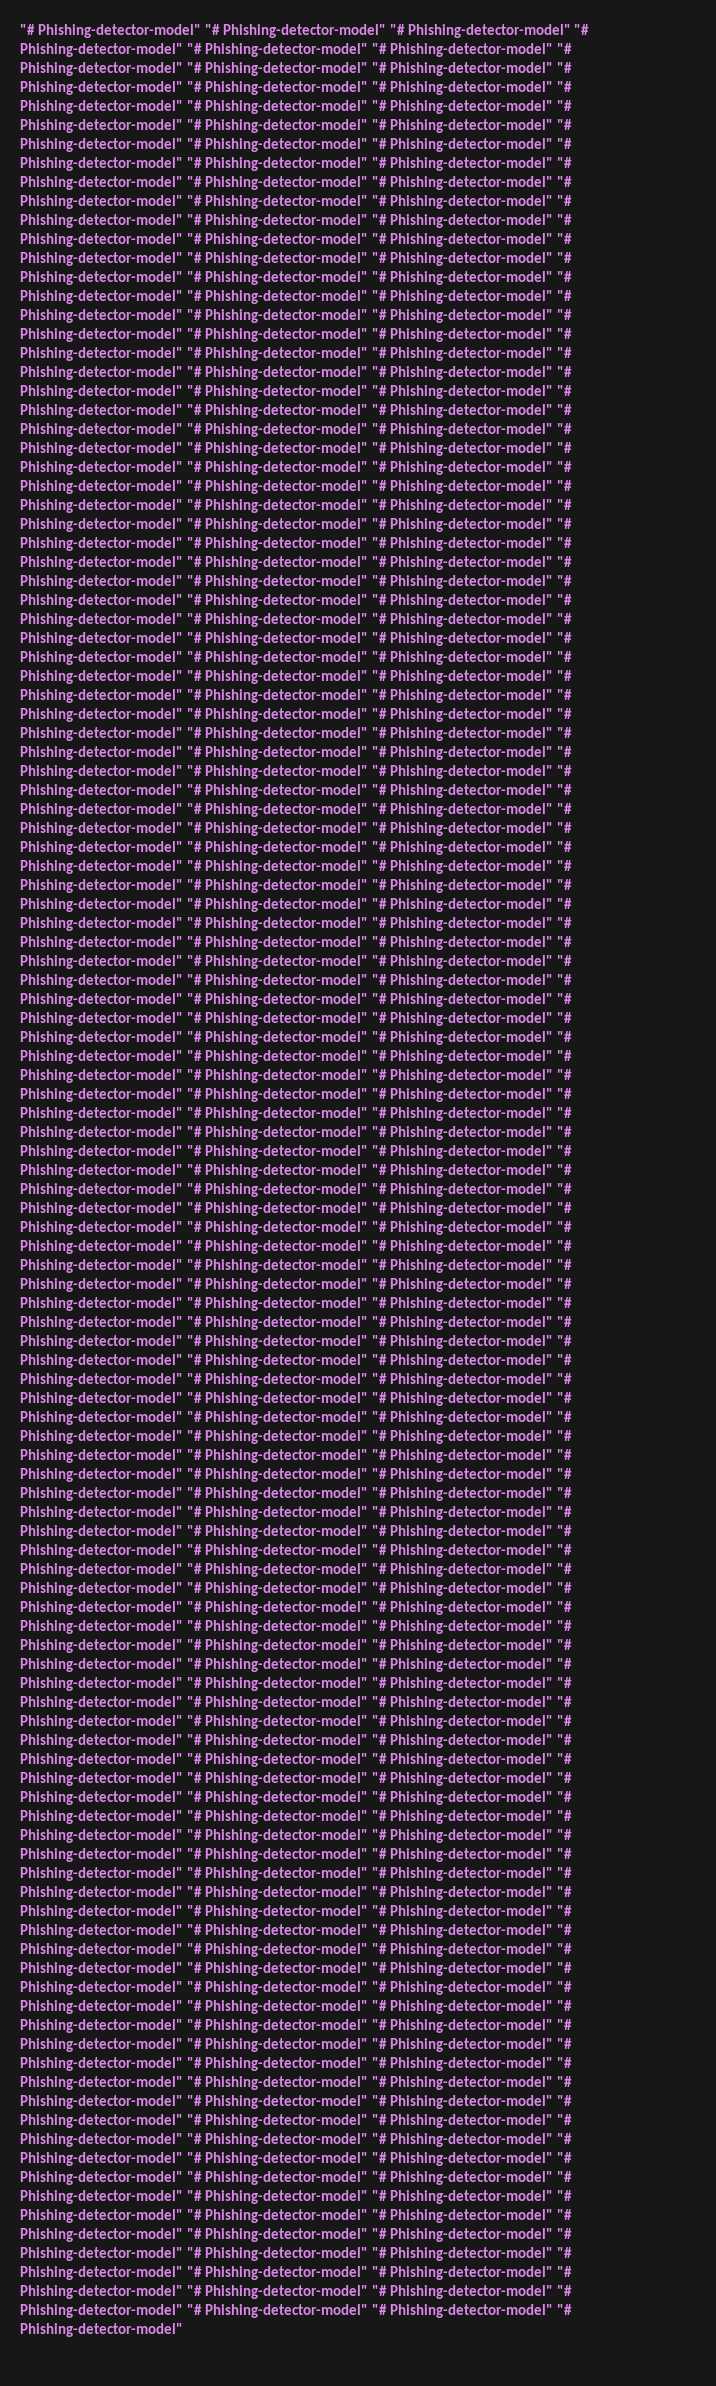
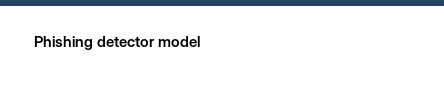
[20,24,590,38] [20,43,572,57] [20,62,572,76] [20,81,572,95] [20,100,572,114] [20,119,572,133] [20,138,572,152] [20,157,572,171] [20,176,572,190] [20,195,572,209] [20,214,572,228] [20,233,572,247] [20,252,572,266] [20,271,572,285] [20,290,572,304] [20,309,572,323] [20,328,572,342] [20,347,572,361] [20,366,572,380] [20,385,572,399] [20,404,572,418] [20,423,572,437] [20,442,572,456] [20,461,572,475] [20,480,572,494] [20,499,572,513] [20,518,572,532] [20,537,572,551] [20,556,572,570] [20,575,572,589] [20,594,572,608] [20,613,572,627] [20,632,572,646] [20,651,572,665] [20,670,572,684] [20,689,572,703] [20,708,572,722] [20,727,572,741] [20,746,572,760] [20,765,572,779] [20,784,572,798] [20,803,572,817] [20,822,572,836] [20,841,572,855] [20,860,572,874] [20,879,572,893] [20,898,572,912] [20,917,572,931] [20,936,572,950] [20,955,572,969] [20,974,572,988] [20,993,572,1007] [20,1012,572,1026] [20,1031,572,1045] [20,1050,572,1064] [20,1069,572,1083] [20,1088,572,1102] [20,1107,572,1121] [20,1126,572,1140] [20,1145,572,1159] [20,1164,572,1178] [20,1183,572,1197] [20,1202,572,1216] [20,1221,572,1235] [20,1240,572,1254] [20,1259,572,1273] [20,1278,572,1292] [20,1297,572,1311] [20,1316,572,1330] [20,1335,572,1349] [20,1354,572,1368] [20,1373,572,1387] [20,1392,572,1406] [20,1411,572,1425] [20,1430,572,1444] [20,1449,572,1463] [20,1468,572,1482] [20,1487,572,1501] [20,1506,572,1520] [20,1525,572,1539] [20,1544,572,1558] [20,1563,572,1577] [20,1582,572,1596] [20,1601,572,1615] [20,1620,572,1634] [20,1639,572,1653] [20,1658,572,1672] [20,1677,572,1691] [20,1696,572,1710] [20,1715,572,1729] [20,1734,572,1748] [20,1753,572,1767] [20,1772,572,1786] [20,1791,572,1805] [20,1810,572,1824] [20,1829,572,1843] [20,1848,572,1862] [20,1867,572,1881] [20,1886,572,1900] [20,1905,572,1919] [20,1924,572,1938] [20,1943,572,1957] [20,1962,572,1976] [20,1981,572,1995] [20,2000,572,2014] [20,2019,572,2033] [20,2038,572,2052] [20,2057,572,2071] [20,2076,572,2090] [20,2095,572,2109] [20,2114,572,2128] [20,2133,572,2147] [20,2152,572,2166] [20,2171,572,2185] [20,2190,572,2204] [20,2209,572,2223] [20,2228,572,2242] [20,2247,572,2261] [20,2266,572,2280] [20,2285,572,2299] [20,2304,572,2318] [20,2323,183,2337] "# Phishing-detector-model" "# Phishing-detector-model" "# Phishing-detector-model" "# Phishing-detector-model" "# Phishing-detector-model" "# Phishing-detector-model" "# Phishing-detector-model" "# Phishing-detector-model" "# Phishing-detector-model" "# Phishing-detector-model" "# Phishing-detector-model" "# Phishing-detector-model" "# Phishing-detector-model" "# Phishing-detector-model" "# Phishing-detector-model" "# Phishing-detector-model" "# Phishing-detector-model" "# Phishing-detector-model" "# Phishing-detector-model" "# Phishing-detector-model" "# Phishing-detector-model" "# Phishing-detector-model" "# Phishing-detector-model" "# Phishing-detector-model" "# Phishing-detector-model" "# Phishing-detector-model" "# Phishing-detector-model" "# Phishing-detector-model" "# Phishing-detector-model" "# Phishing-detector-model" "# Phishing-detector-model" "# Phishing-detector-model" "# Phishing-detector-model" "# Phishing-detector-model" "# Phishing-detector-model" "# Phishing-detector-model" "# Phishing-detector-model" "# Phishing-detector-model" "# Phishing-detector-model" "# Phishing-detector-model" "# Phishing-detector-model" "# Phishing-detector-model" "# Phishing-detector-model" "# Phishing-detector-model" "# Phishing-detector-model" "# Phishing-detector-model" "# Phishing-detector-model" "# Phishing-detector-model" "# Phishing-detector-model" "# Phishing-detector-model" "# Phishing-detector-model" "# Phishing-detector-model" "# Phishing-detector-model" "# Phishing-detector-model" "# Phishing-detector-model" "# Phishing-detector-model" "# Phishing-detector-model" "# Phishing-detector-model" "# Phishing-detector-model" "# Phishing-detector-model" "# Phishing-detector-model" "# Phishing-detector-model" "# Phishing-detector-model" "# Phishing-detector-model" "# Phishing-detector-model" "# Phishing-detector-model" "# Phishing-detector-model" "# Phishing-detector-model" "# Phishing-detector-model" "# Phishing-detector-model" "# Phishing-detector-model" "# Phishing-detector-model" "# Phishing-detector-model" "# Phishing-detector-model" "# Phishing-detector-model" "# Phishing-detector-model" "# Phishing-detector-model" "# Phishing-detector-model" "# Phishing-detector-model" "# Phishing-detector-model" "# Phishing-detector-model" "# Phishing-detector-model" "# Phishing-detector-model" "# Phishing-detector-model" "# Phishing-detector-model" "# Phishing-detector-model" "# Phishing-detector-model" "# Phishing-detector-model" "# Phishing-detector-model" "# Phishing-detector-model" "# Phishing-detector-model" "# Phishing-detector-model" "# Phishing-detector-model" "# Phishing-detector-model" "# Phishing-detector-model" "# Phishing-detector-model" "# Phishing-detector-model" "# Phishing-detector-model" "# Phishing-detector-model" "# Phishing-detector-model" "# Phishing-detector-model" "# Phishing-detector-model" "# Phishing-detector-model" "# Phishing-detector-model" "# Phishing-detector-model" "# Phishing-detector-model" "# Phishing-detector-model" "# Phishing-detector-model" "# Phishing-detector-model" "# Phishing-detector-model" "# Phishing-detector-model" "# Phishing-detector-model" "# Phishing-detector-model" "# Phishing-detector-model" "# Phishing-detector-model" "# Phishing-detector-model" "# Phishing-detector-model" "# Phishing-detector-model" "# Phishing-detector-model" "# Phishing-detector-model" "# Phishing-detector-model" "# Phishing-detector-model" "# Phishing-detector-model" "# Phishing-detector-model" "# Phishing-detector-model" "# Phishing-detector-model" "# Phishing-detector-model" "# Phishing-detector-model" "# Phishing-detector-model" "# Phishing-detector-model" "# Phishing-detector-model" "# Phishing-detector-model" "# Phishing-detector-model" "# Phishing-detector-model" "# Phishing-detector-model" "# Phishing-detector-model" "# Phishing-detector-model" "# Phishing-detector-model" "# Phishing-detector-model" "# Phishing-detector-model" "# Phishing-detector-model" "# Phishing-detector-model" "# Phishing-detector-model" "# Phishing-detector-model" "# Phishing-detector-model" "# Phishing-detector-model" "# Phishing-detector-model" "# Phishing-detector-model" "# Phishing-detector-model" "# Phishing-detector-model" "# Phishing-detector-model" "# Phishing-detector-model" "# Phishing-detector-model" "# Phishing-detector-model" "# Phishing-detector-model" "# Phishing-detector-model" "# Phishing-detector-model" "# Phishing-detector-model" "# Phishing-detector-model" "# Phishing-detector-model" "# Phishing-detector-model" "# Phishing-detector-model" "# Phishing-detector-model" "# Phishing-detector-model" "# Phishing-detector-model" "# Phishing-detector-model" "# Phishing-detector-model" "# Phishing-detector-model" "# Phishing-detector-model" "# Phishing-detector-model" "# Phishing-detector-model" "# Phishing-detector-model" "# Phishing-detector-model" "# Phishing-detector-model" "# Phishing-detector-model" "# Phishing-detector-model" "# Phishing-detector-model" "# Phishing-detector-model" "# Phishing-detector-model" "# Phishing-detector-model" "# Phishing-detector-model" "# Phishing-detector-model" "# Phishing-detector-model" "# Phishing-detector-model" "# Phishing-detector-model" "# Phishing-detector-model" "# Phishing-detector-model" "# Phishing-detector-model" "# Phishing-detector-model" "# Phishing-detector-model" "# Phishing-detector-model" "# Phishing-detector-model" "# Phishing-detector-model" "# Phishing-detector-model" "# Phishing-detector-model" "# Phishing-detector-model" "# Phishing-detector-model" "# Phishing-detector-model" "# Phishing-detector-model" "# Phishing-detector-model" "# Phishing-detector-model" "# Phishing-detector-model" "# Phishing-detector-model" "# Phishing-detector-model" "# Phishing-detector-model" "# Phishing-detector-model" "# Phishing-detector-model" "# Phishing-detector-model" "# Phishing-detector-model" "# Phishing-detector-model" "# Phishing-detector-model" "# Phishing-detector-model" "# Phishing-detector-model" "# Phishing-detector-model" "# Phishing-detector-model" "# Phishing-detector-model" "# Phishing-detector-model" "# Phishing-detector-model" "# Phishing-detector-model" "# Phishing-detector-model" "# Phishing-detector-model" "# Phishing-detector-model" "# Phishing-detector-model" "# Phishing-detector-model" "# Phishing-detector-model" "# Phishing-detector-model" "# Phishing-detector-model" "# Phishing-detector-model" "# Phishing-detector-model" "# Phishing-detector-model" "# Phishing-detector-model" "# Phishing-detector-model" "# Phishing-detector-model" "# Phishing-detector-model" "# Phishing-detector-model" "# Phishing-detector-model" "# Phishing-detector-model" "# Phishing-detector-model" "# Phishing-detector-model" "# Phishing-detector-model" "# Phishing-detector-model" "# Phishing-detector-model" "# Phishing-detector-model" "# Phishing-detector-model" "# Phishing-detector-model" "# Phishing-detector-model" "# Phishing-detector-model" "# Phishing-detector-model" "# Phishing-detector-model" "# Phishing-detector-model" "# Phishing-detector-model" "# Phishing-detector-model" "# Phishing-detector-model" "# Phishing-detector-model" "# Phishing-detector-model" "# Phishing-detector-model" "# Phishing-detector-model" "# Phishing-detector-model" "# Phishing-detector-model" "# Phishing-detector-model" "# Phishing-detector-model" "# Phishing-detector-model" "# Phishing-detector-model" "# Phishing-detector-model" "# Phishing-detector-model" "# Phishing-detector-model" "# Phishing-detector-model" "# Phishing-detector-model" "# Phishing-detector-model" "# Phishing-detector-model" "# Phishing-detector-model" "# Phishing-detector-model" "# Phishing-detector-model" "# Phishing-detector-model" "# Phishing-detector-model" "# Phishing-detector-model" "# Phishing-detector-model" "# Phishing-detector-model" "# Phishing-detector-model" "# Phishing-detector-model" "# Phishing-detector-model" "# Phishing-detector-model" "# Phishing-detector-model" "# Phishing-detector-model" "# Phishing-detector-model" "# Phishing-detector-model" "# Phishing-detector-model" "# Phishing-detector-model" "# Phishing-detector-model" "# Phishing-detector-model" "# Phishing-detector-model" "# Phishing-detector-model" "# Phishing-detector-model" "# Phishing-detector-model" "# Phishing-detector-model" "# Phishing-detector-model" "# Phishing-detector-model" "# Phishing-detector-model" "# Phishing-detector-model" "# Phishing-detector-model" "# Phishing-detector-model" "# Phishing-detector-model" "# Phishing-detector-model" "# Phishing-detector-model" "# Phishing-detector-model" "# Phishing-detector-model" "# Phishing-detector-model" "# Phishing-detector-model" "# Phishing-detector-model" "# Phishing-detector-model" "# Phishing-detector-model" "# Phishing-detector-model" "# Phishing-detector-model" "# Phishing-detector-model" "# Phishing-detector-model" "# Phishing-detector-model" "# Phishing-detector-model" "# Phishing-detector-model" "# Phishing-detector-model" "# Phishing-detector-model" "# Phishing-detector-model" "# Phishing-detector-model" "# Phishing-detector-model" "# Phishing-detector-model" "# Phishing-detector-model" "# Phishing-detector-model" "# Phishing-detector-model" "# Phishing-detector-model" "# Phishing-detector-model" "# Phishing-detector-model" "# Phishing-detector-model" "# Phishing-detector-model" "# Phishing-detector-model" "# Phishing-detector-model" "# Phishing-detector-model" "# Phishing-detector-model" "# Phishing-detector-model" "# Phishing-detector-model" "# Phishing-detector-model" "# Phishing-detector-model" "# Phishing-detector-model" "# Phishing-detector-model" "# Phishing-detector-model" "# Phishing-detector-model" "# Phishing-detector-model" "# Phishing-detector-model" "# Phishing-detector-model" "# Phishing-detector-model" "# Phishing-detector-model" "# Phishing-detector-model" "# Phishing-detector-model" "# Phishing-detector-model" "# Phishing-detector-model" "# Phishing-detector-model" "# Phishing-detector-model" "# Phishing-detector-model" "# Phishing-detector-model" "# Phishing-detector-model" "# Phishing-detector-model" "# Phishing-detector-model" "# Phishing-detector-model" "# Phishing-detector-model" "# Phishing-detector-model" "# Phishing-detector-model" -> [34,36,201,50] Phishing detector model

